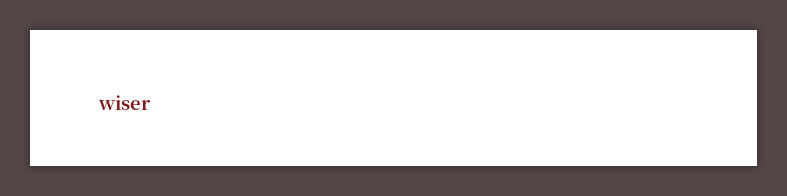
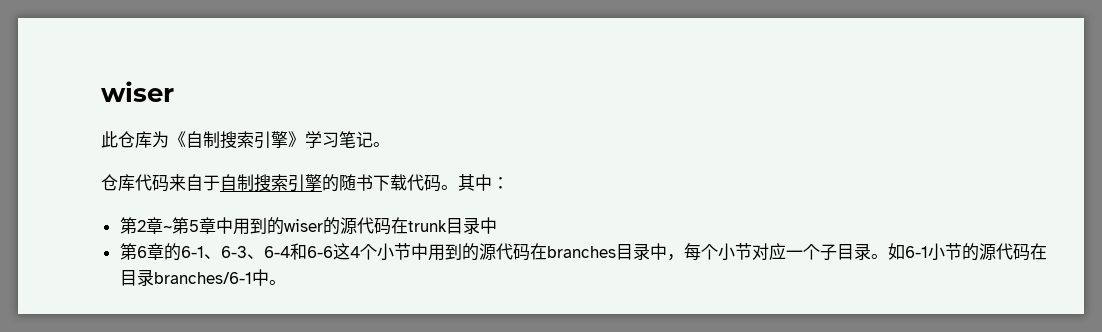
[98,95,151,110] wiser -> [101,81,174,102] [101,131,390,149] [101,174,509,192] [119,217,497,235] [119,243,1047,261] [119,269,286,286] wiser // 此仓库为《自制搜索引擎》学习笔记。 // 仓库代码来自于自制搜索引擎的随书下载代码。其中： // 第2章~第5章中用到的wiser的源代码在trunk目录中 // 第6章的6-1、6-3、6-4和6-6这4个小节中用到的源代码在branches目录中，每个小节对应一个子目录。如6-1小节的源代码在目录branches/6-1中。

